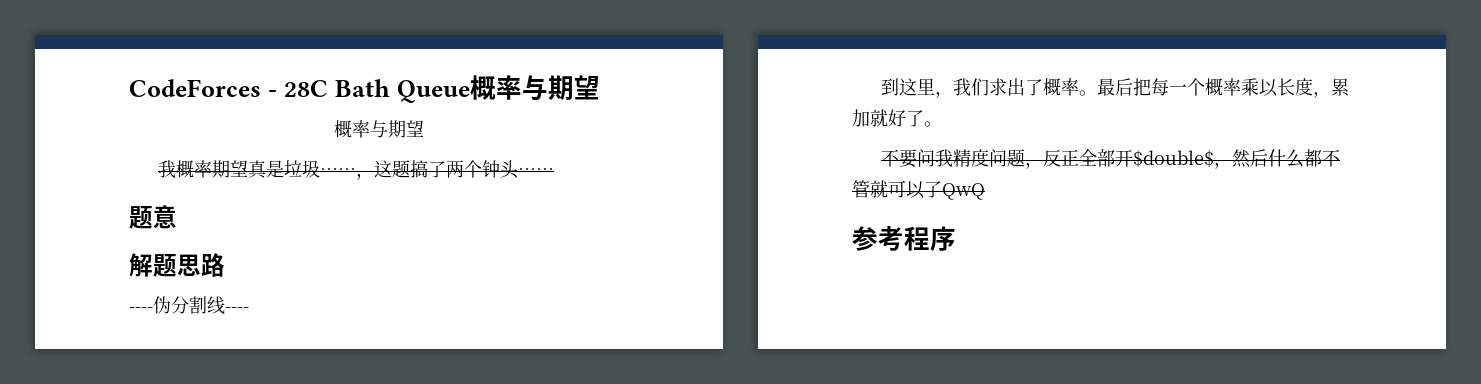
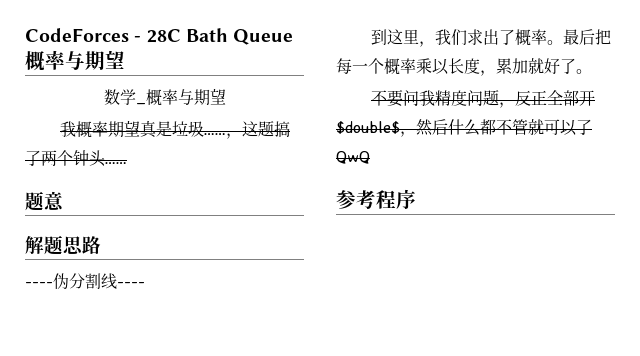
(600, 87) none -> [103,89,146,105] 数学_

